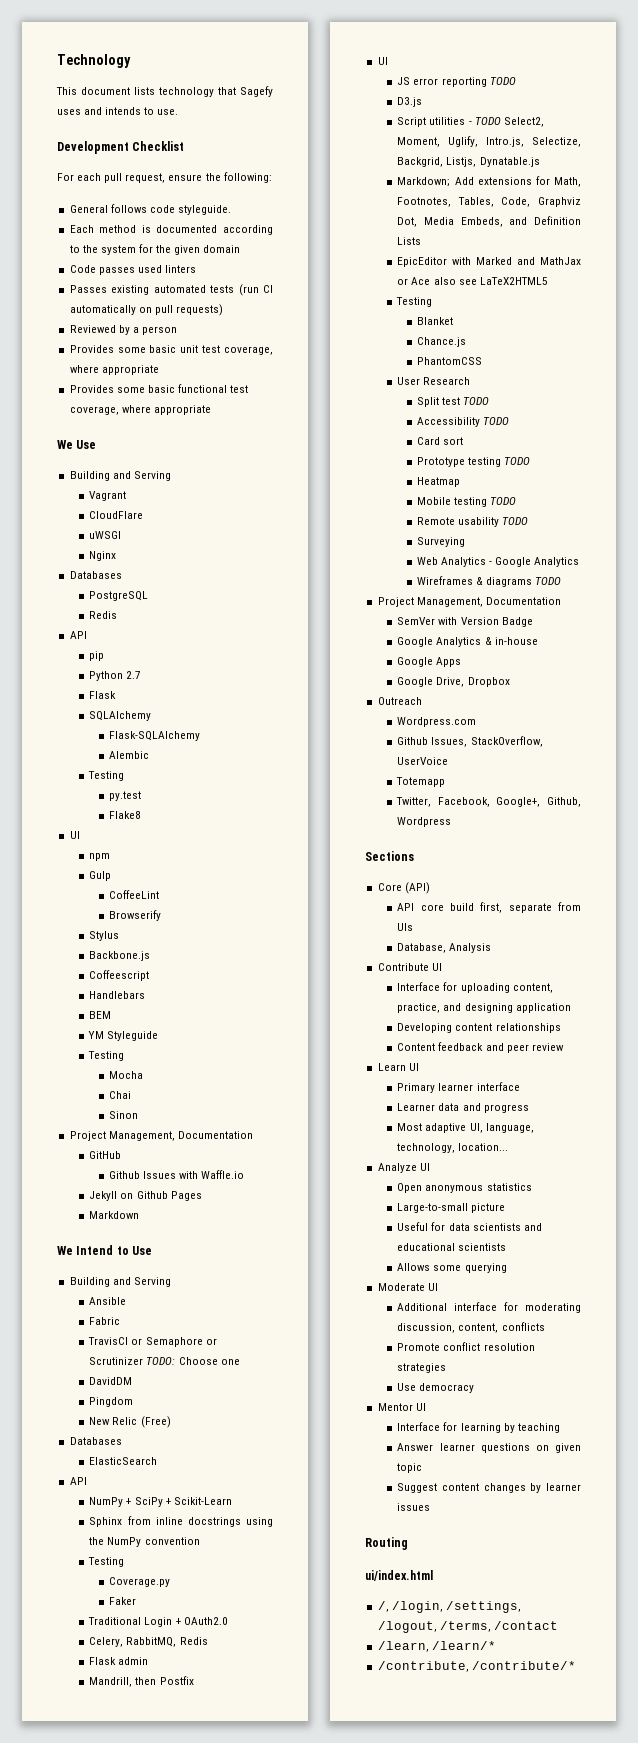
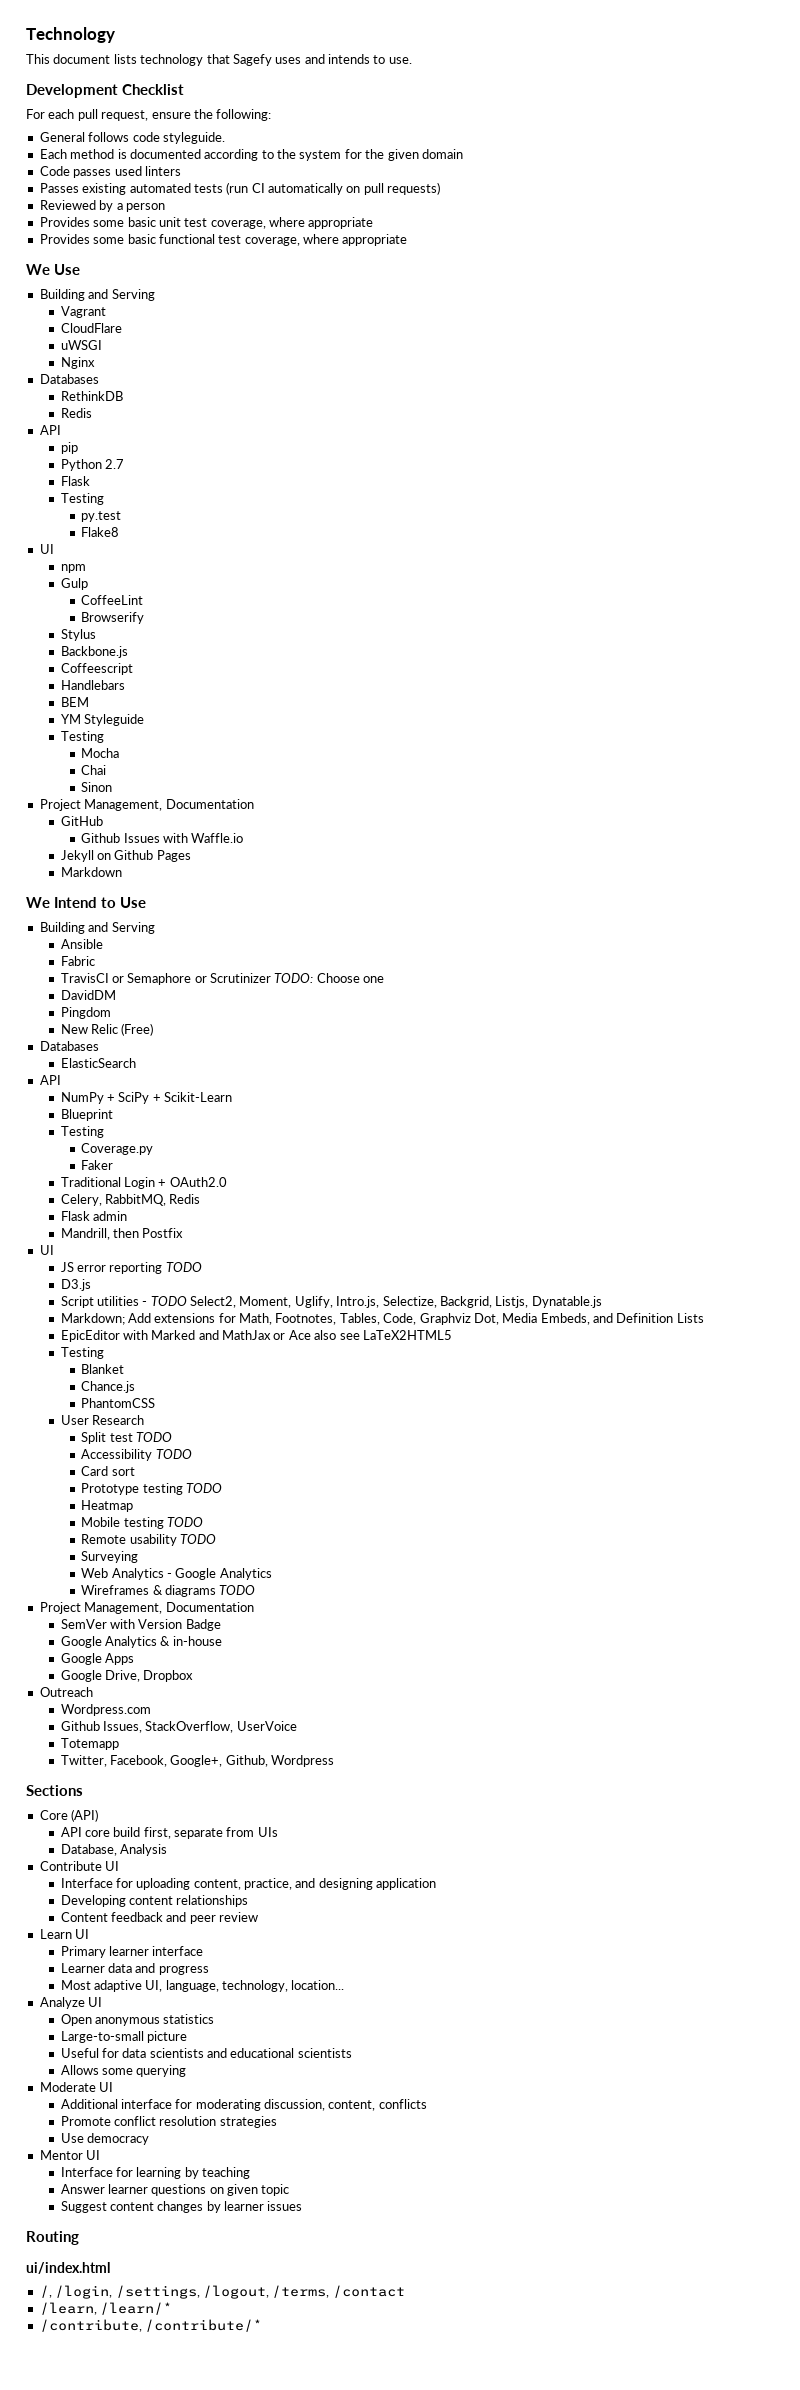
[89,591,149,601] PostgreSQL -> [60,391,123,401] RethinkDB
[89,711,152,721] [109,731,201,741] [109,751,150,759] // SQLAlchemy // Flask-SQLAlchemy // Alembic -> (90, 481) none
[89,1516,273,1527] [89,1537,200,1547] Sphinx from inline docstrings using the NumPy convention -> [60,1109,113,1121] Blueprint

